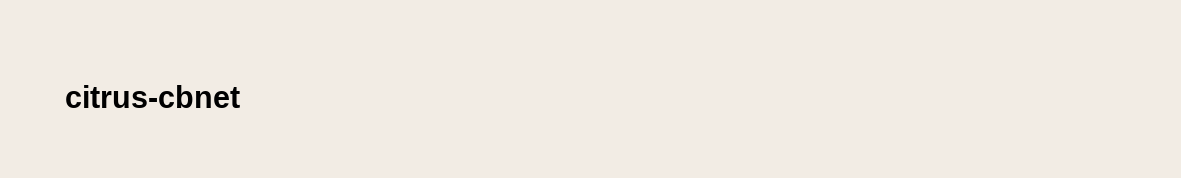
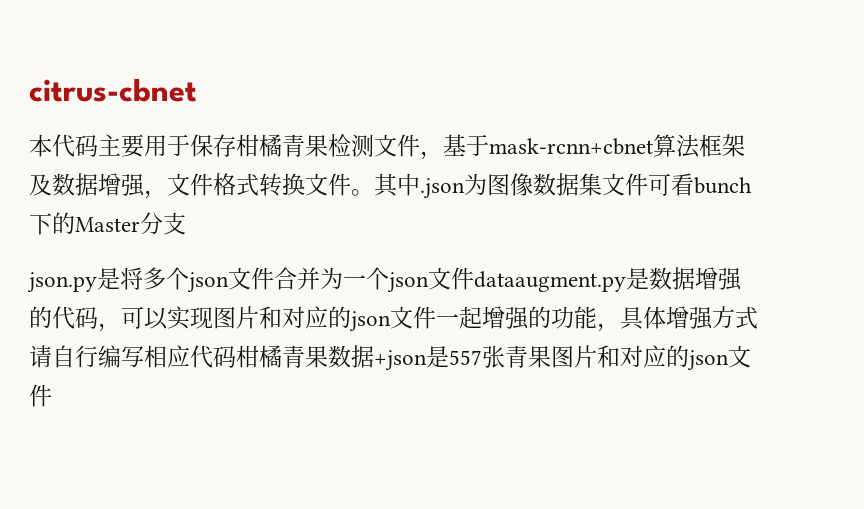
(240, 96) none -> [29,134,745,160] [29,173,752,199] [29,212,186,235] [27,267,742,293] [29,306,758,332] [29,345,751,371] [29,384,52,407] // 本代码主要用于保存柑橘青果检测文件，基于mask-rcnn+cbnet算法框架及数据增强，文件格式转换文件。其中.json为图像数据集文件可看bunch下的Master分支 // json.py是将多个json文件合并为一个json文件dataaugment.py是数据增强的代码，可以实现图片和对应的json文件一起增强的功能，具体增强方式请自行编写相应代码柑橘青果数据+json是557张青果图片和对应的json文件

